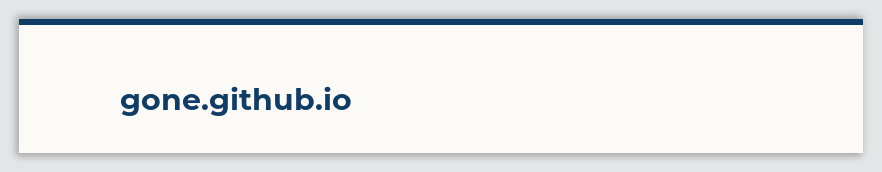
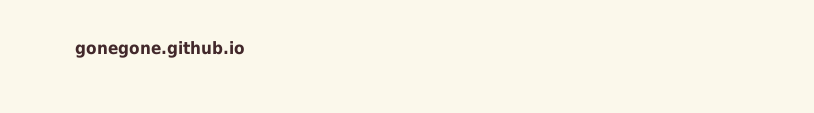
[120,86,352,116] gone.github.io -> [75,41,245,58] gonegone.github.io

